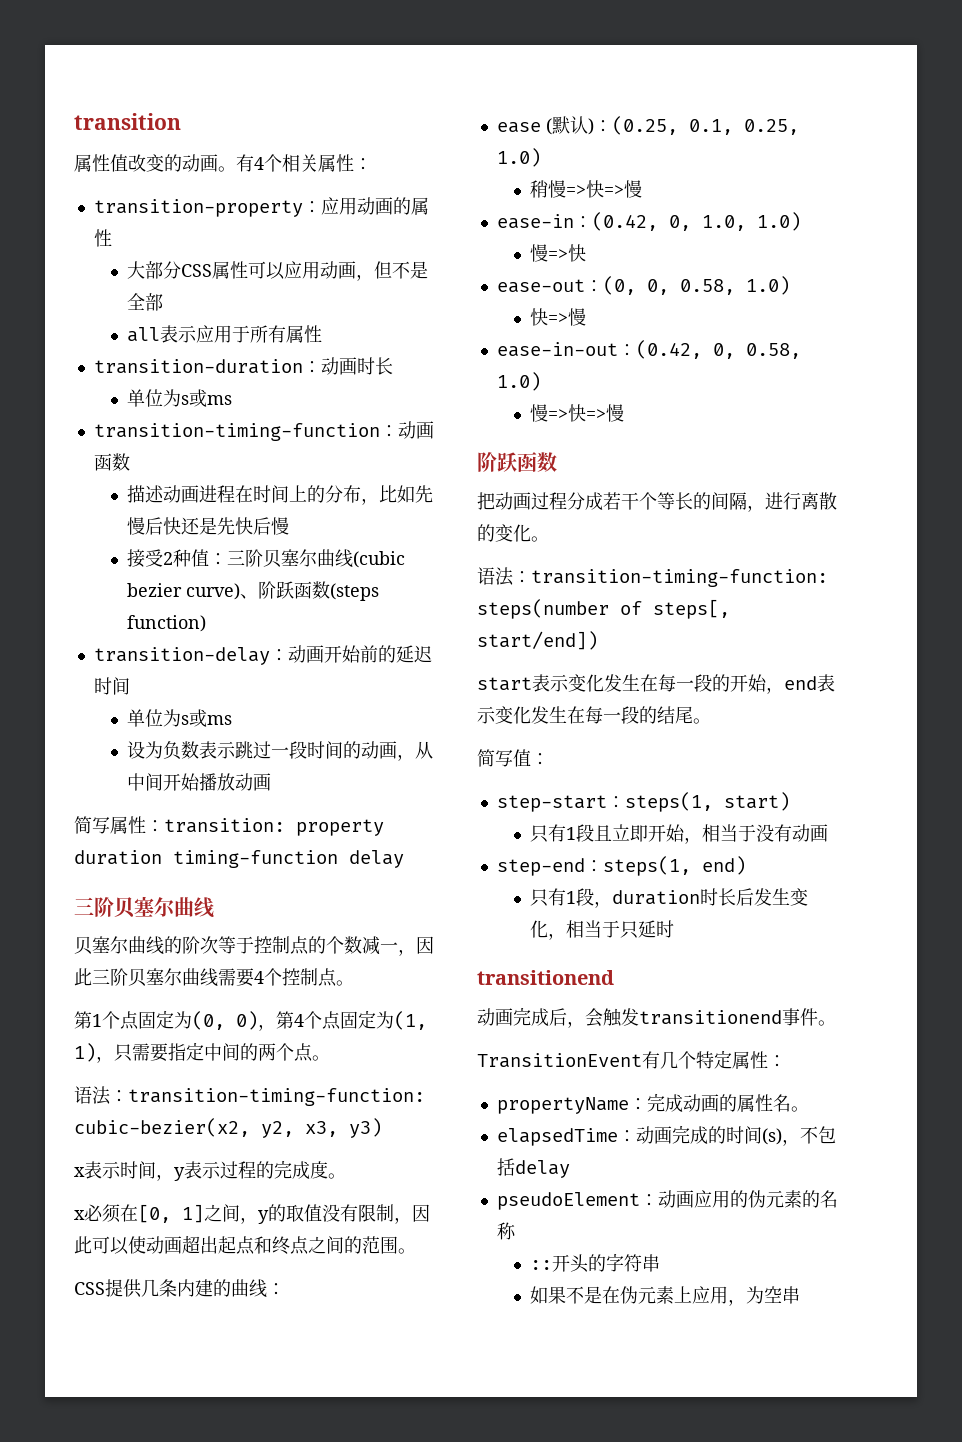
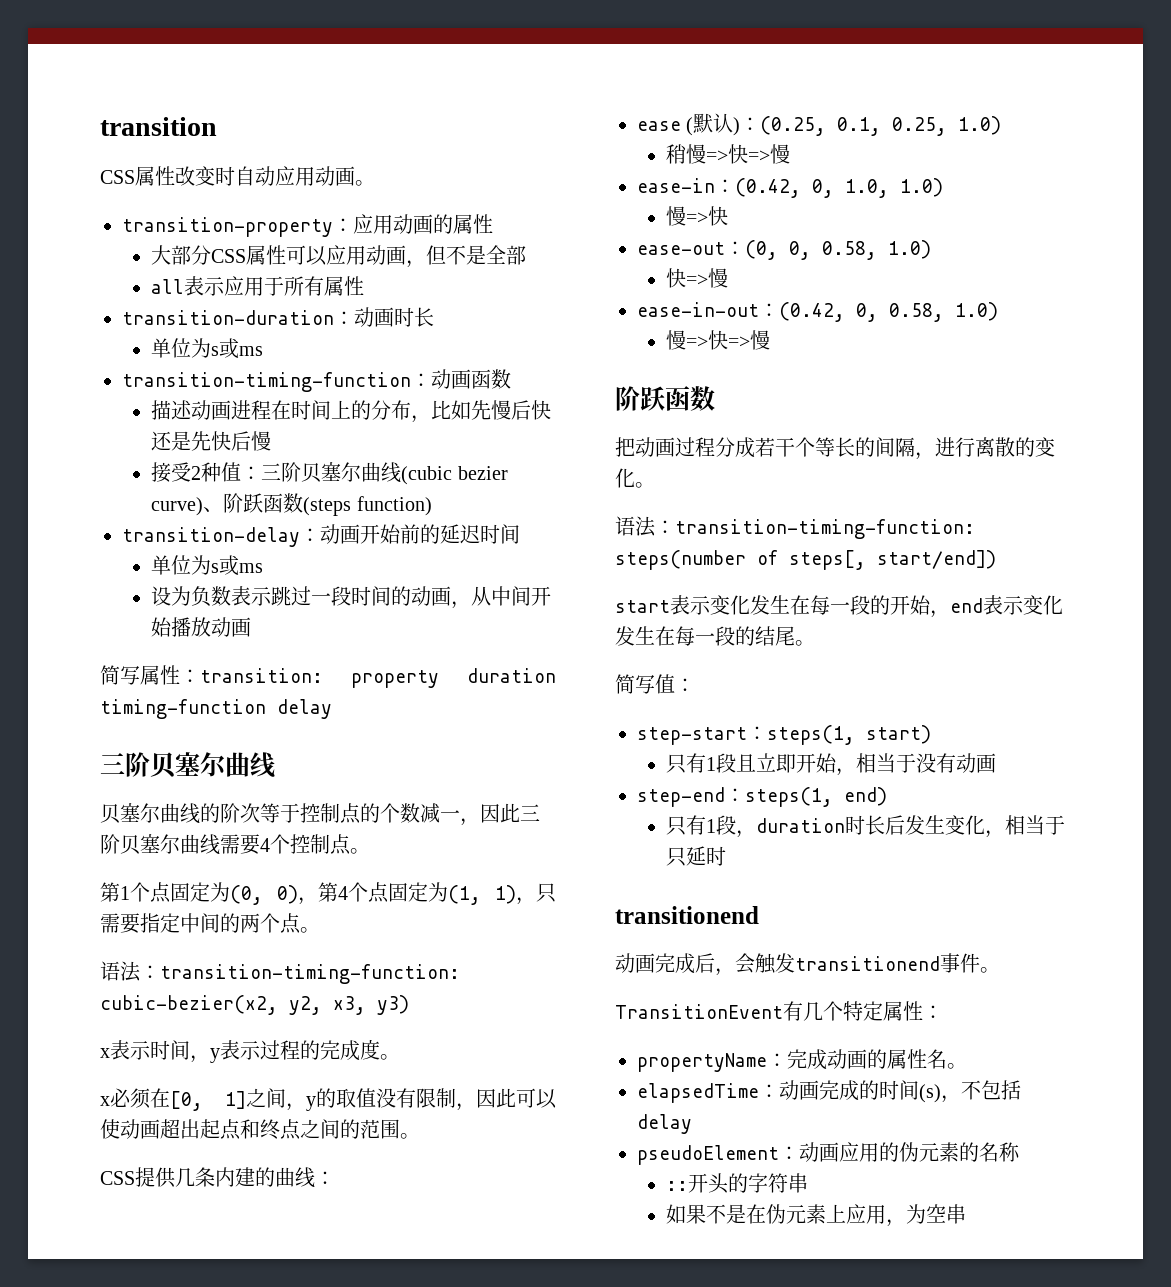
[74,154,372,172] 属性值改变的动画。有4个相关属性： -> [100,166,375,186] CSS属性改变时自动应用动画。

